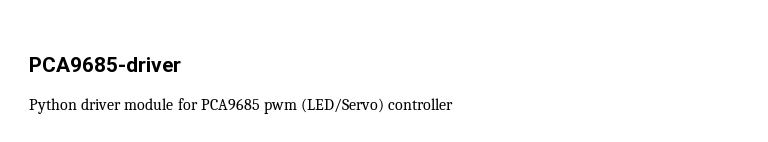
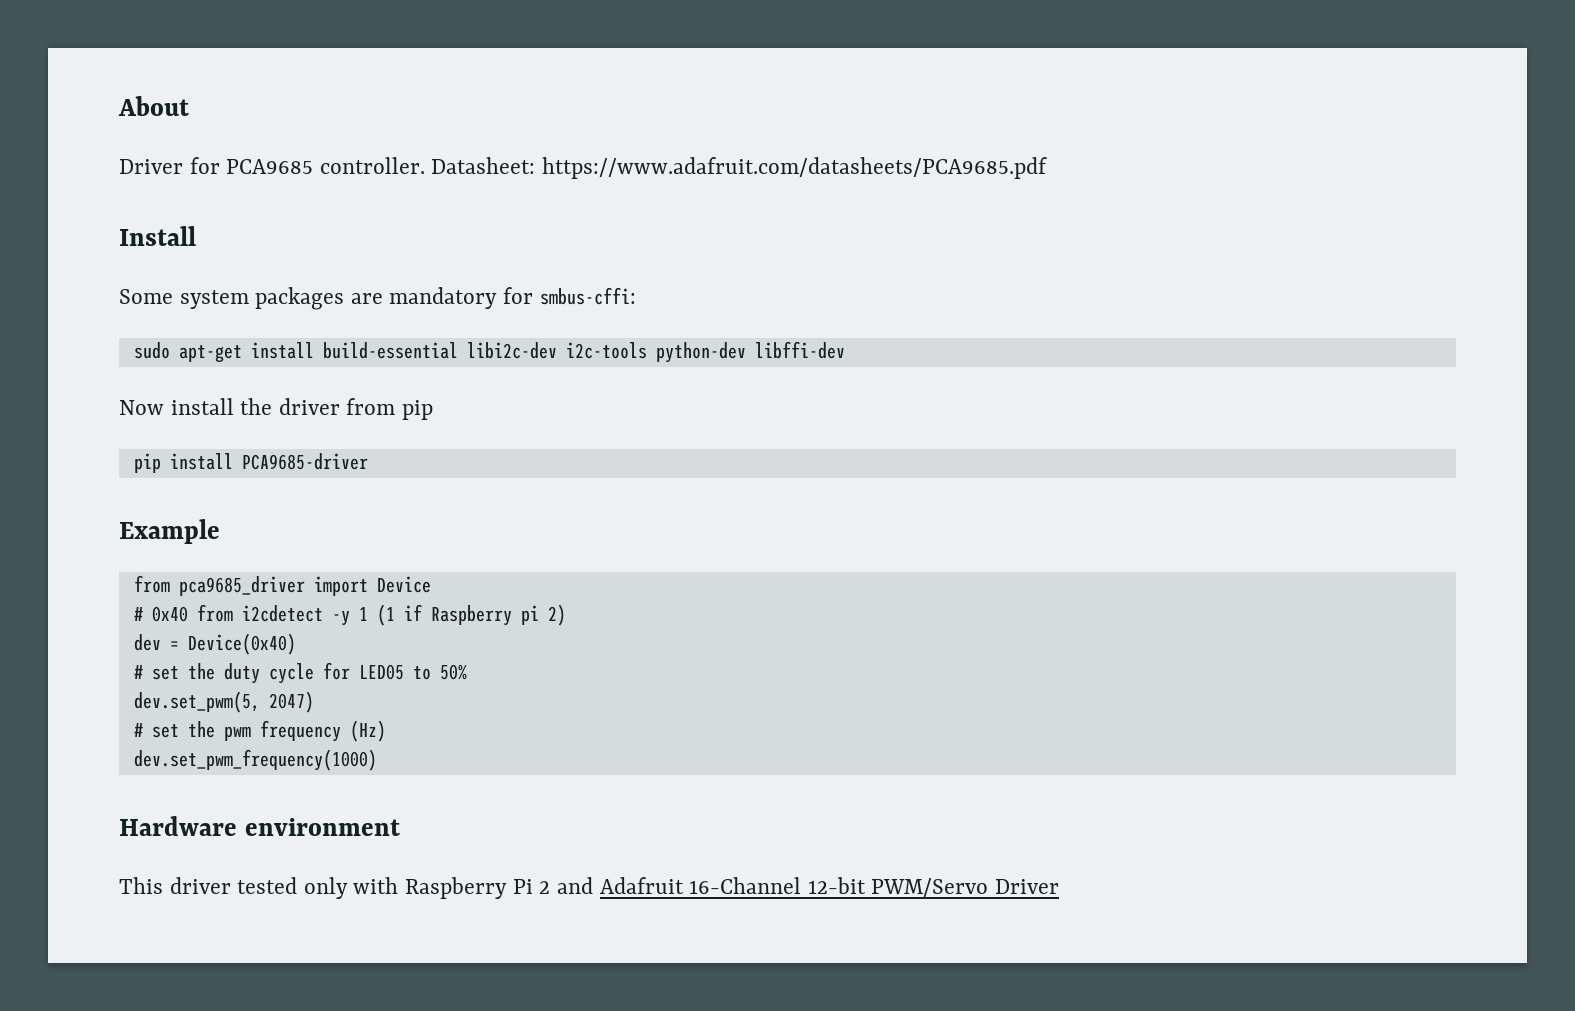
[29,57,181,72] [29,98,454,114] PCA9685-driver // Python driver module for PCA9685 pwm (LED/Servo) controller -> [118,96,189,116] [119,157,1048,179] [119,226,196,246] [119,287,636,310] [133,341,845,363] [119,398,434,420] [133,453,368,473] [119,519,220,544] [133,575,431,596] [133,604,566,626] [133,633,296,655] [133,662,467,684] [133,691,314,713] [133,720,386,742] [133,749,377,771] [119,816,400,836] [119,877,1059,899] About // Driver for PCA9685 controller. Datasheet: https://www.adafruit.com/datasheets/PCA9685.pdf // Install // Some system packages are mandatory for smbus-cffi: // sudo apt-get install build-essential libi2c-dev i2c-tools python-dev libffi-dev // Now install the driver from pip // pip install PCA9685-driver // Example // from pca9685_driver import Device // # 0x40 from i2cdetect -y 1 (1 if Raspberry pi 2) // dev = Device(0x40) // # set the duty cycle for LED05 to 50% // dev.set_pwm(5, 2047) // # set the pwm frequency (Hz) // dev.set_pwm_frequency(1000) // Hardware environment // This driver tested only with Raspberry Pi 2 and Adafruit 16-Channel 12-bit PWM/Servo Driver

